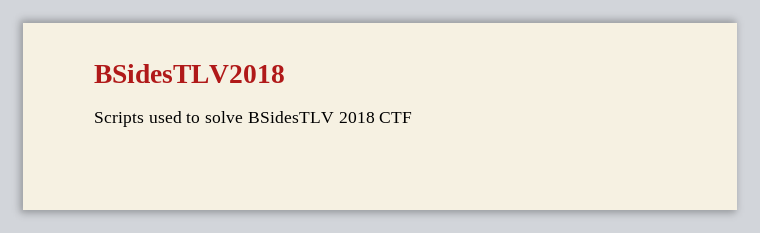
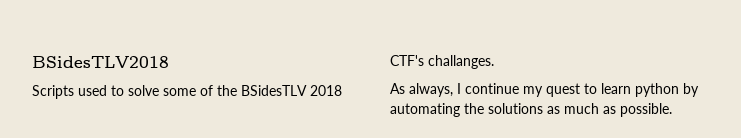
[247,111,413,123] BSidesTLV 2018 CTF -> [163,85,342,96] [390,55,494,69] [390,83,699,97] [390,103,672,117] some of the BSidesTLV 2018 CTF's challanges. // As always, I continue my quest to learn python by automating the solutions as much as possible.

